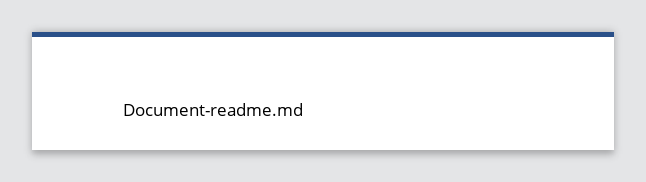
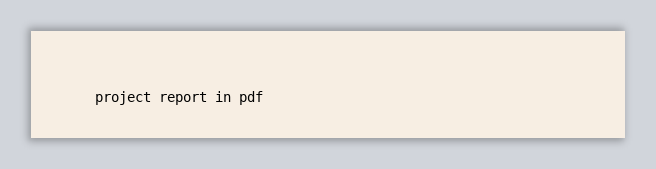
[123,103,303,116] Document-readme.md -> [95,91,263,105] project report in pdf

